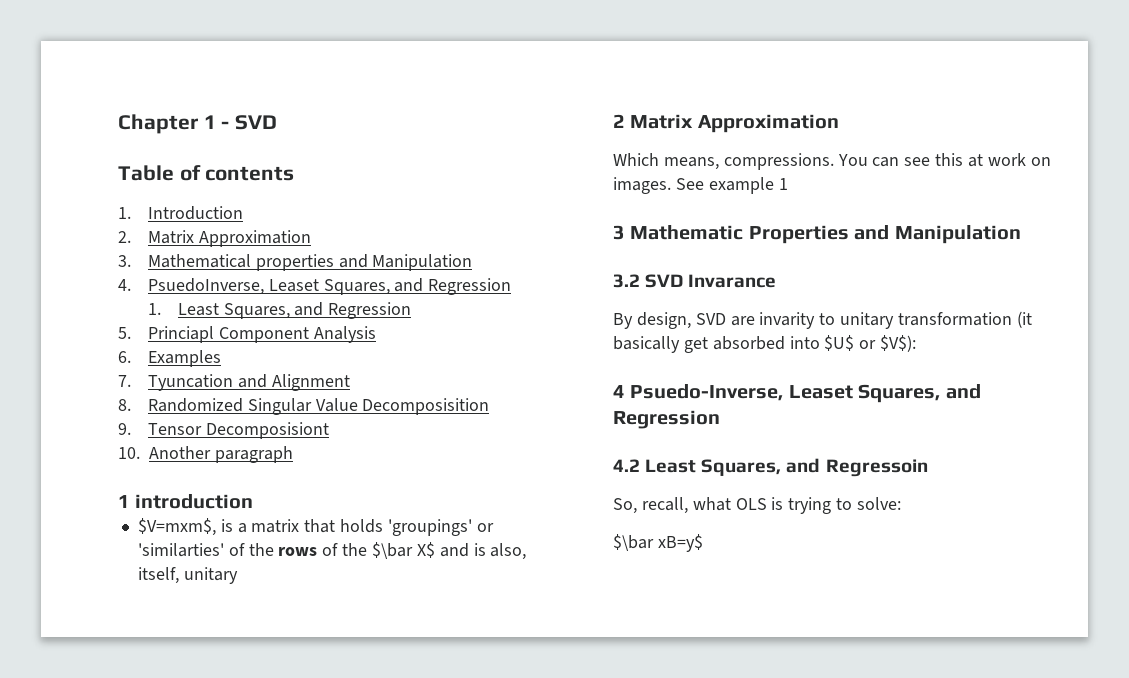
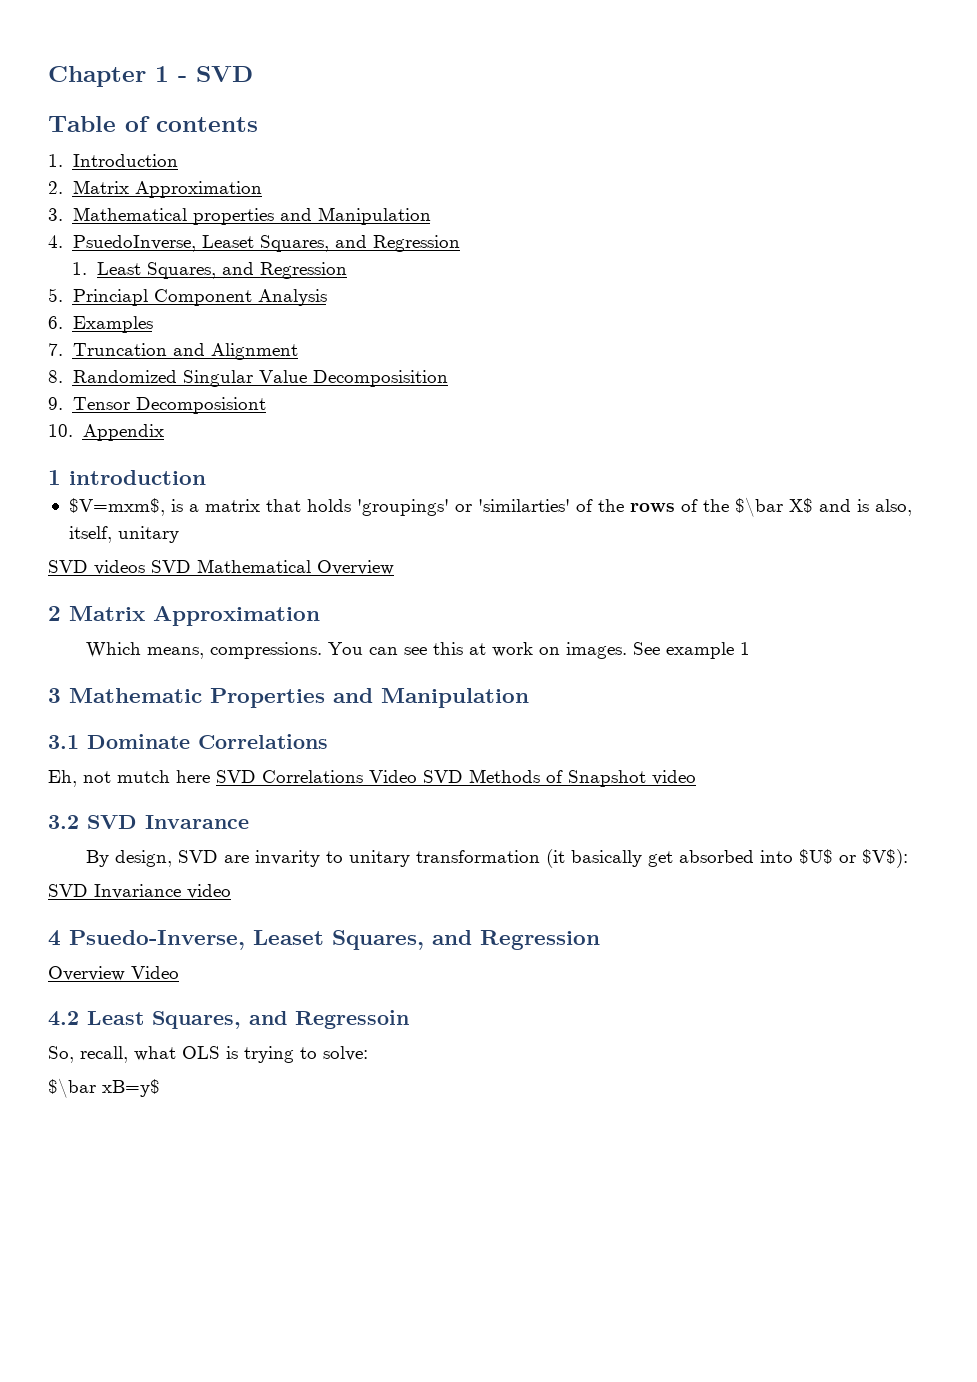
[147,374,233,391] Tyuncation -> [72,343,167,356] Truncation
[149,446,293,463] Another paragraph -> [82,424,164,441] Appendix
(238, 575) none -> [48,559,394,575] // SVD videos SVD Mathematical Overview
(1021, 234) none -> [48,734,328,749] [48,769,696,787] // 3.1 Dominate Correlations // Eh, not mutch here SVD Correlations Video SVD Methods of Snapshot video
(917, 343) none -> [48,884,231,899] // SVD Invariance video
(720, 419) none -> [48,966,179,981] // Overview Video

